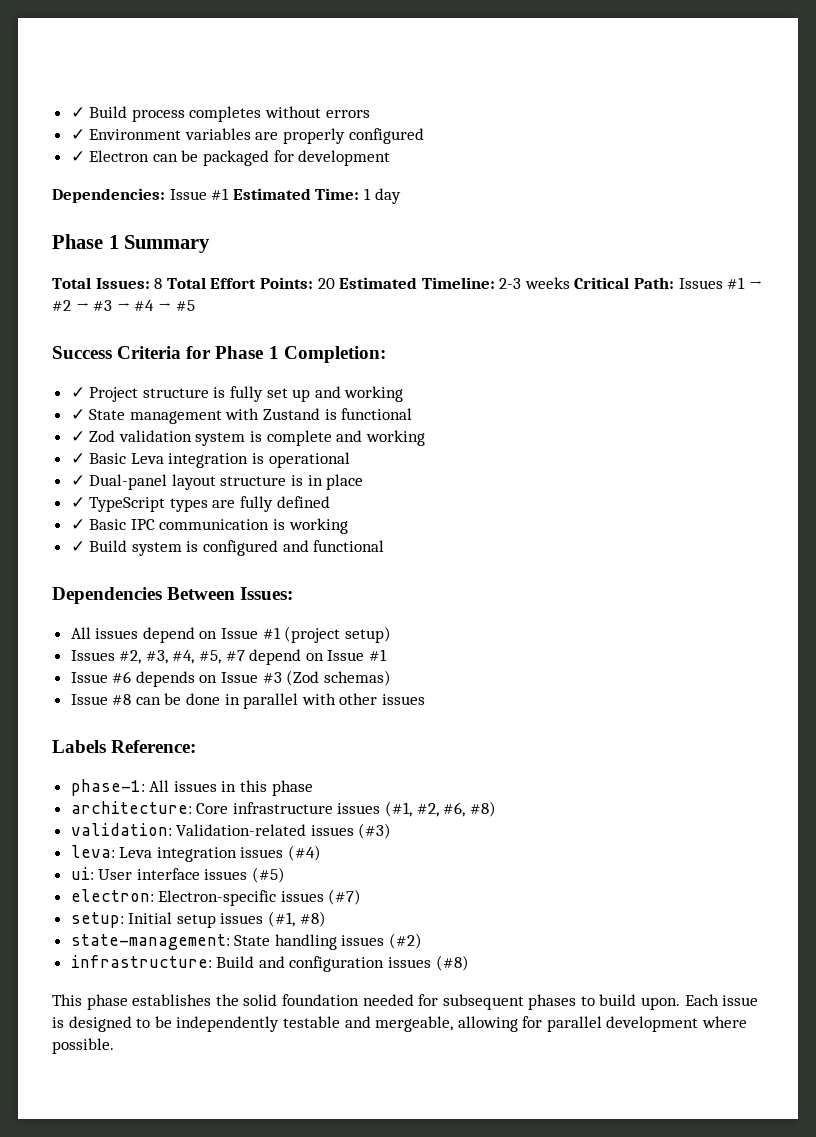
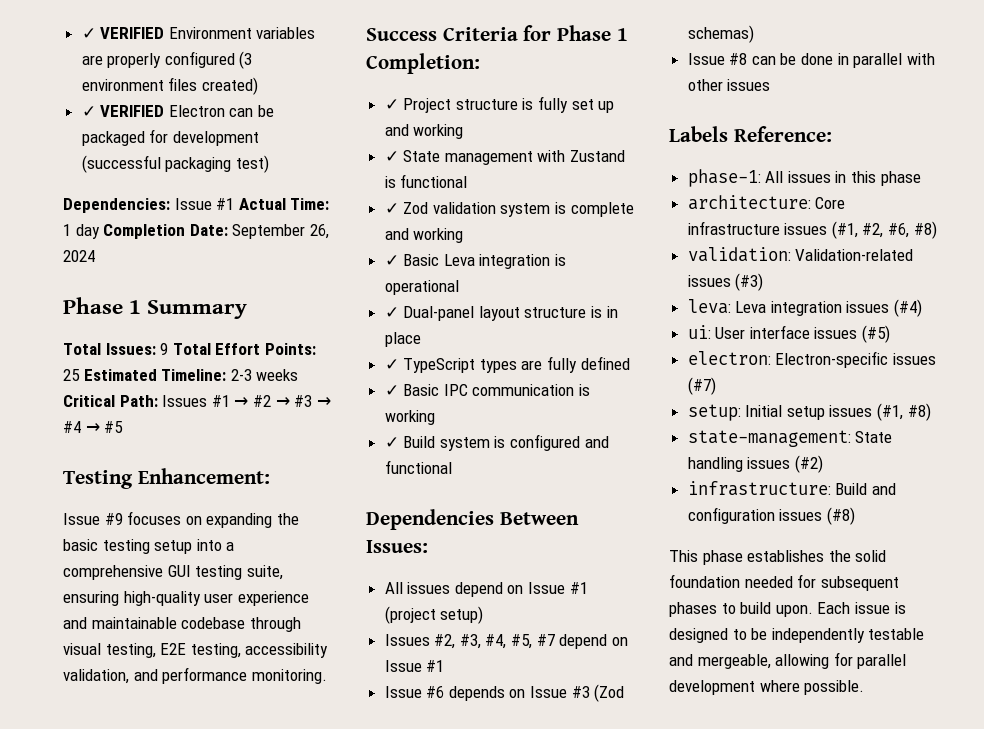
[70,106,370,122] [70,129,85,140] ✓ Build process completes without errors // ✓ -> [81,27,165,39] ✓ VERIFIED
[70,151,85,162] // ✓ -> [239,51,253,69] [81,77,258,95] [81,105,165,117] (3 environment files created) // ✓ VERIFIED
(391, 158) none -> [81,155,269,173] (successful packaging test)
[232,188,311,200] Estimated -> [238,198,286,210] Actual
(401, 196) none -> [103,224,329,239] [63,250,95,262] Completion Date: September 26, 2024
[154,278,163,289] 8 -> [160,343,169,355] 9
[317,278,335,289] 20 -> [63,369,80,381] 25
(195, 305) none -> [63,468,270,489] [63,511,299,528] [63,539,235,554] [63,565,283,580] [63,591,309,606] [63,617,301,632] [63,643,329,658] [63,667,327,684] // Testing Enhancement: // Issue #9 focuses on expanding the basic testing setup into a comprehensive GUI testing suite, ensuring high-quality user experience and maintainable codebase through visual testing, E2E testing, accessibility validation, and performance monitoring.

